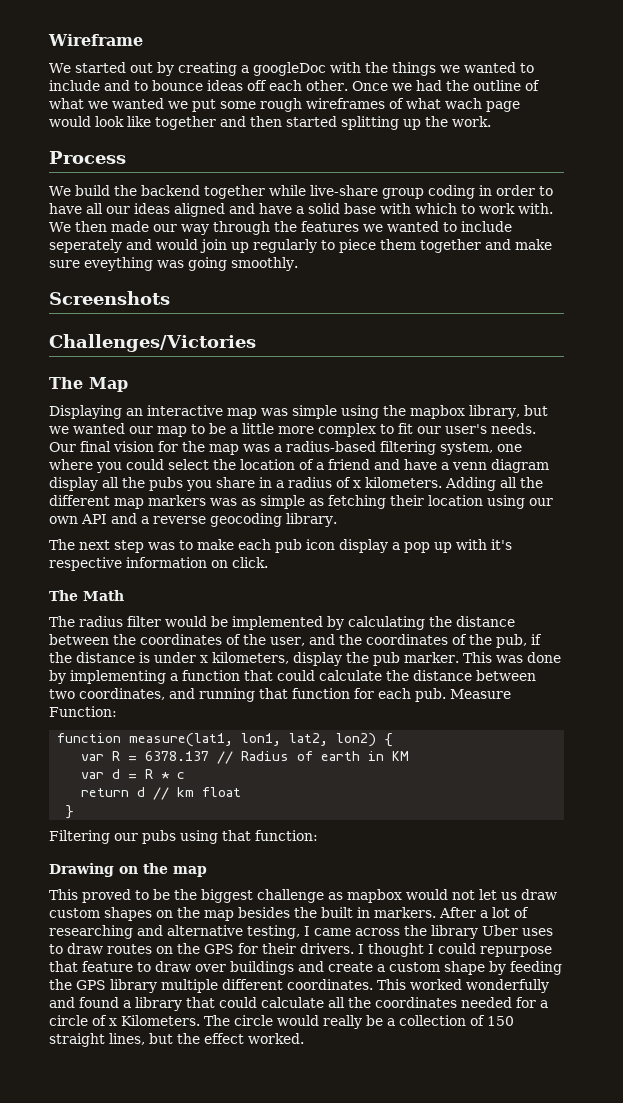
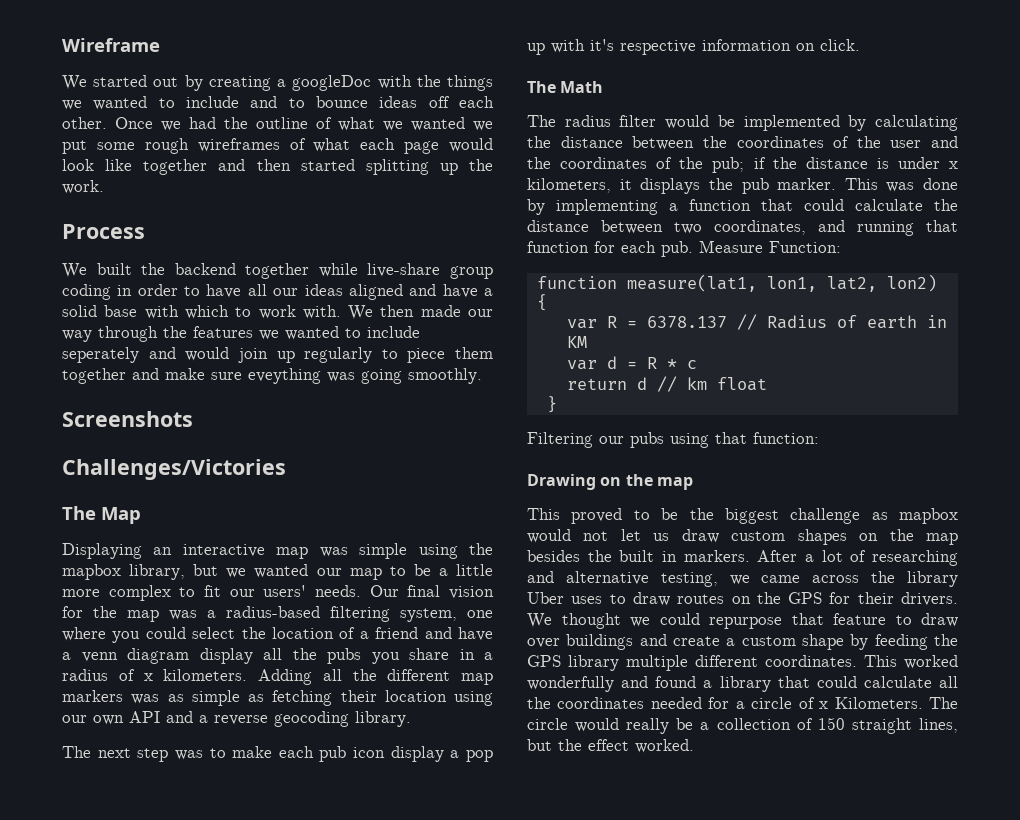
[445,98,482,109] wach -> [360,138,396,150] each
[74,185,110,196] build -> [96,263,132,275] built
[445,424,487,434] user's -> [263,585,307,597] users'
[270,637,305,646] user, -> [890,140,922,148] user
[495,634,527,648] pub, -> [712,157,745,173] pub;
[293,652,342,666] display -> [619,178,701,194] it displays
[304,926,310,936] I -> [729,575,750,585] we
[358,943,434,957] I thought I -> [527,613,650,629] We thought we

